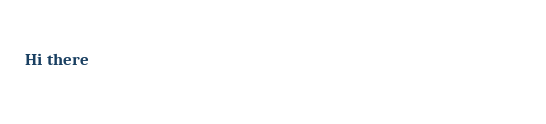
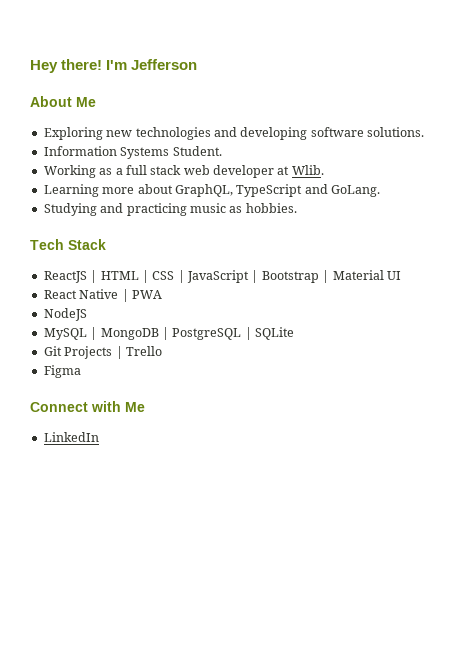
[25,53,89,65] Hi there -> [30,59,198,73] [30,96,96,107] [43,127,424,140] [43,146,222,159] [43,165,324,178] [43,184,380,197] [43,203,297,216] [30,239,106,250] [43,270,401,283] [43,289,162,302] [43,308,87,321] [43,327,294,340] [43,346,162,359] [43,365,81,378] [30,401,145,412] [43,432,99,442] Hey there! I'm Jefferson // About Me // Exploring new technologies and developing software solutions. // Information Systems Student. // Working as a full stack web developer at Wlib. // Learning more about GraphQL, TypeScript and GoLang. // Studying and practicing music as hobbies. // Tech Stack // ReactJS | HTML | CSS | JavaScript | Bootstrap | Material UI // React Native | PWA // NodeJS // MySQL | MongoDB | PostgreSQL | SQLite // Git Projects | Trello // Figma // Connect with Me // LinkedIn

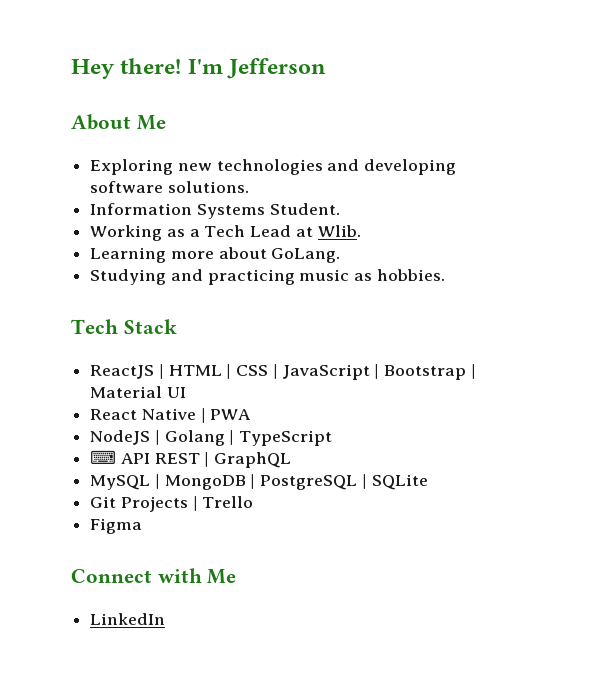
[125,165,274,178] full stack web developer -> [204,225,292,237] Tech Lead
[174,184,328,197] GraphQL, TypeScript and -> (267, 253) none
(87, 314) none -> [154,430,333,446] [90,450,292,468] | Golang | TypeScript // ⌨ API REST | GraphQL

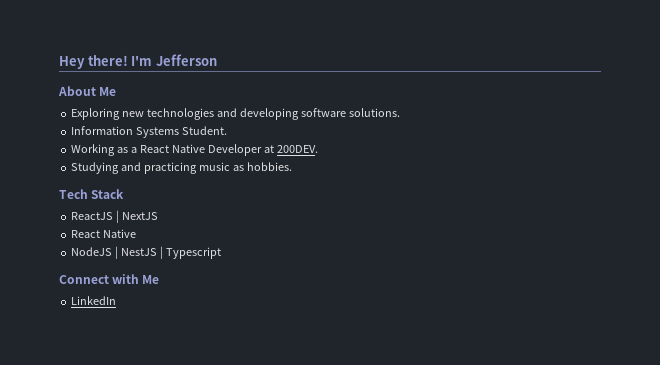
[204,225,361,237] [90,247,341,263] Tech Lead at Wlib. // Learning more about GoLang. -> [140,144,318,156] React Native Developer at 200DEV.
[168,364,476,380] [90,386,186,398] [90,408,252,423] HTML | CSS | JavaScript | Bootstrap | Material UI // React Native | PWA -> [122,212,159,220] [71,229,137,238] NextJS // React Native
[164,430,333,446] [90,450,292,468] [90,474,428,490] [90,496,254,512] [90,518,143,534] Golang | TypeScript // ⌨ API REST | GraphQL // MySQL | MongoDB | PostgreSQL | SQLite // Git Projects | Trello // Figma -> [121,246,221,259] NestJS | Typescript

